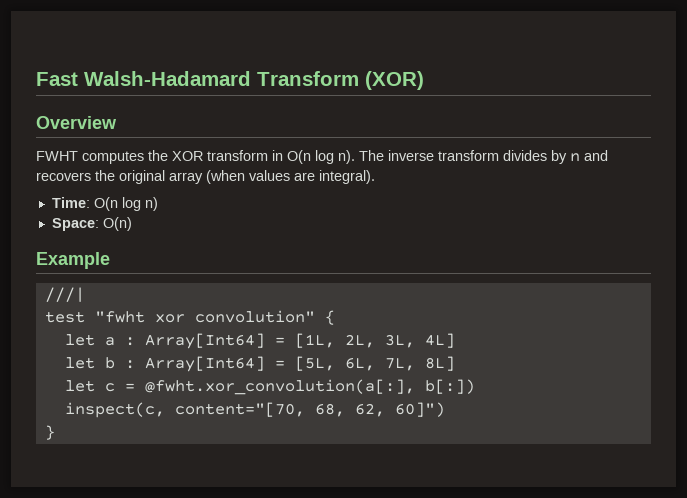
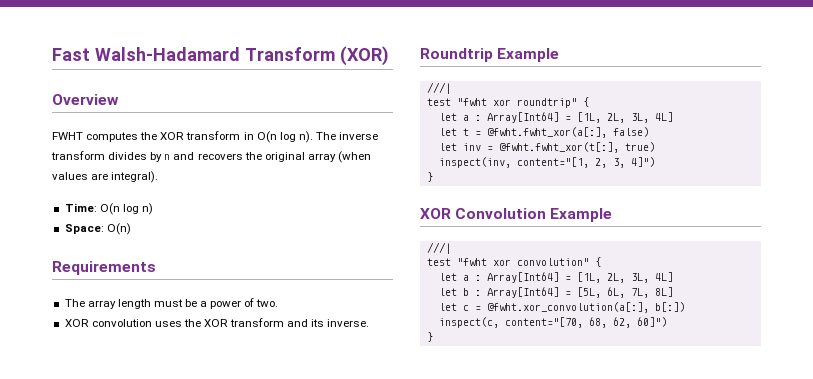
(132, 224) none -> [52,261,156,275] [64,298,279,309] [64,318,370,327] [420,48,560,62] [426,82,451,94] [426,97,589,108] [438,112,673,123] [438,127,649,138] [438,142,655,153] [438,157,655,168] [426,172,433,182] [420,208,547,219] Requirements // The array length must be a power of two. // XOR convolution uses the XOR transform and its inverse. // Roundtrip Example // ///| // test "fwht xor roundtrip" { // let a : Array[Int64] = [1L, 2L, 3L, 4L] // let t = @fwht.fwht_xor(a[:], false) // let inv = @fwht.fwht_xor(t[:], true) // inspect(inv, content="[1, 2, 3, 4]") // } // XOR Convolution

